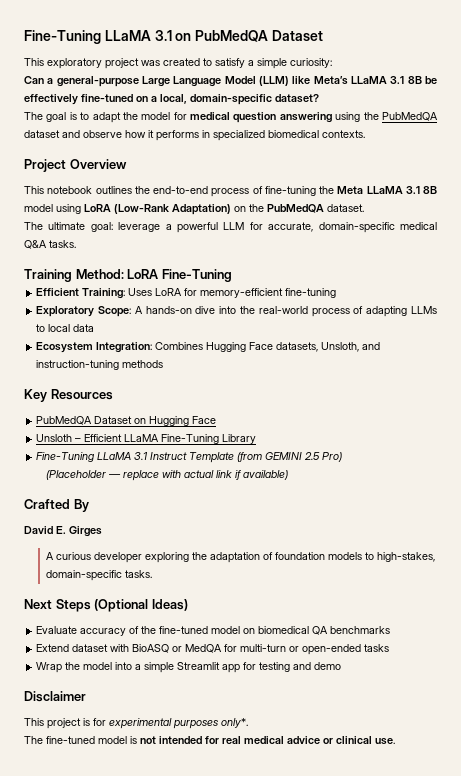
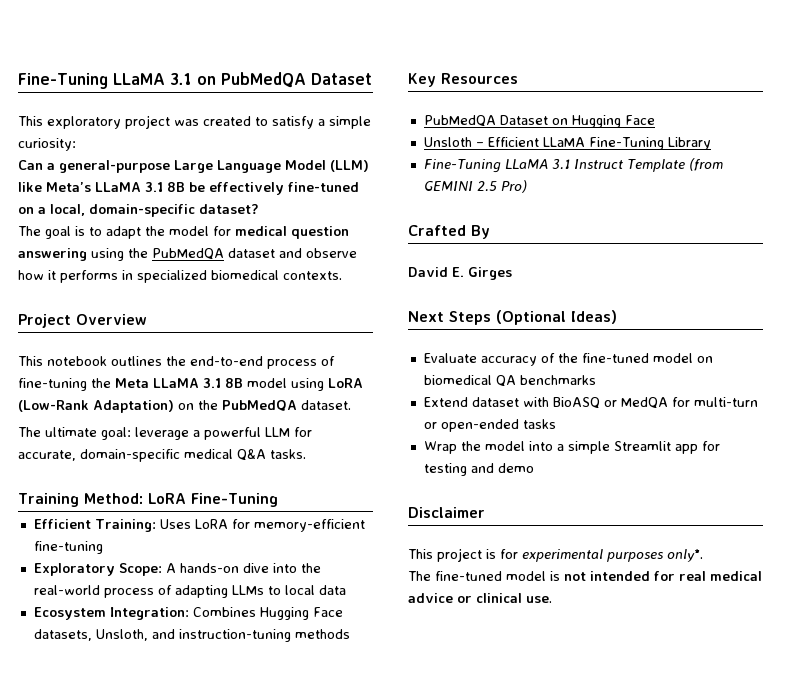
[45,470,288,481] // (Placeholder — replace with actual link if available) -> (527, 186) none
[45,552,435,563] [45,570,152,581] // A curious developer exploring the adaptation of foundation models to high-stakes, domain-specific tasks. -> (512, 273) none

